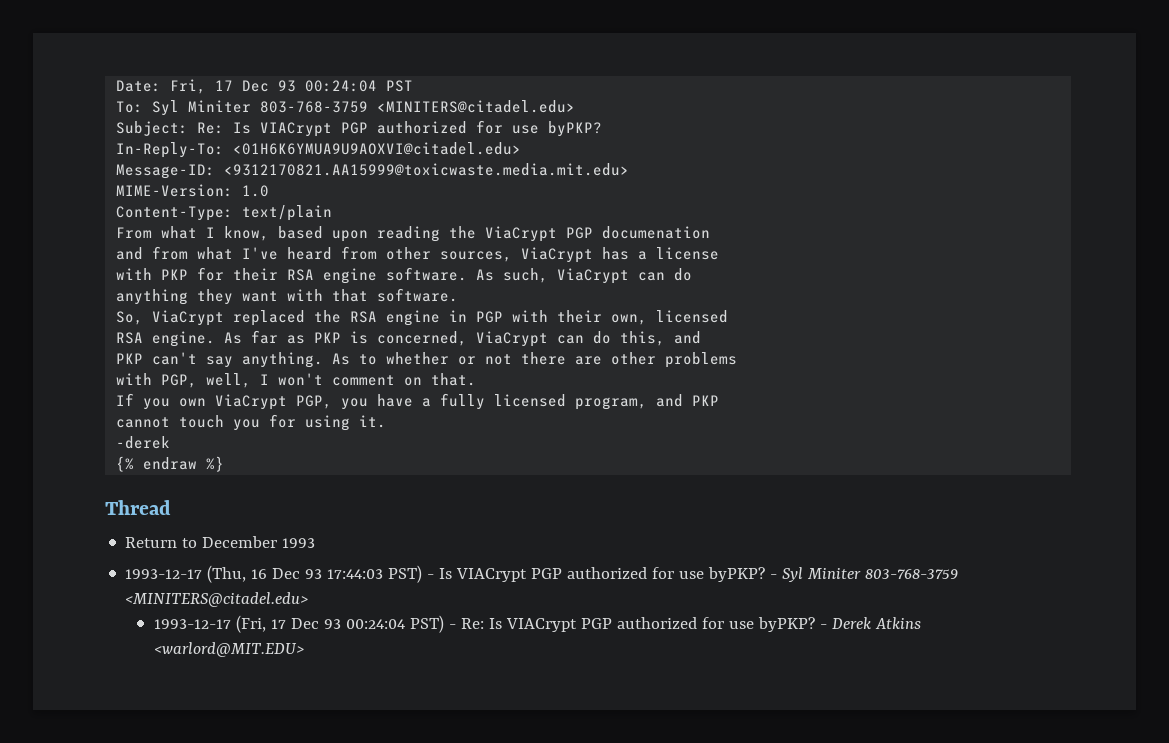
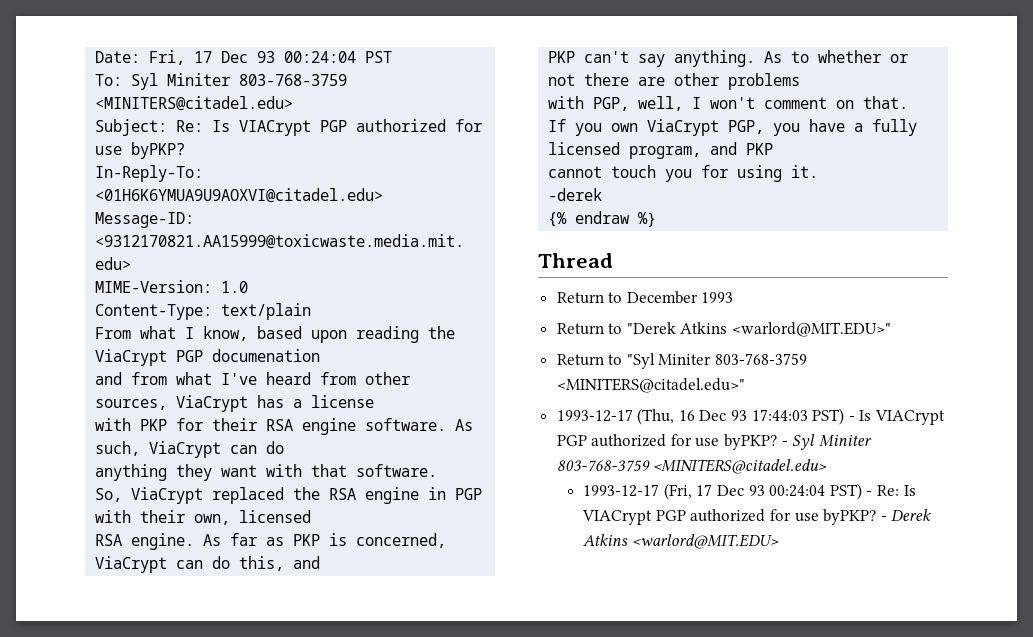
(316, 543) none -> [556,322,892,337] [556,353,808,369] [556,378,745,393] // Return to "Derek Atkins <warlord@MIT.EDU>" // Return to "Syl Miniter 803-768-3759 <MINITERS@citadel.edu>"

